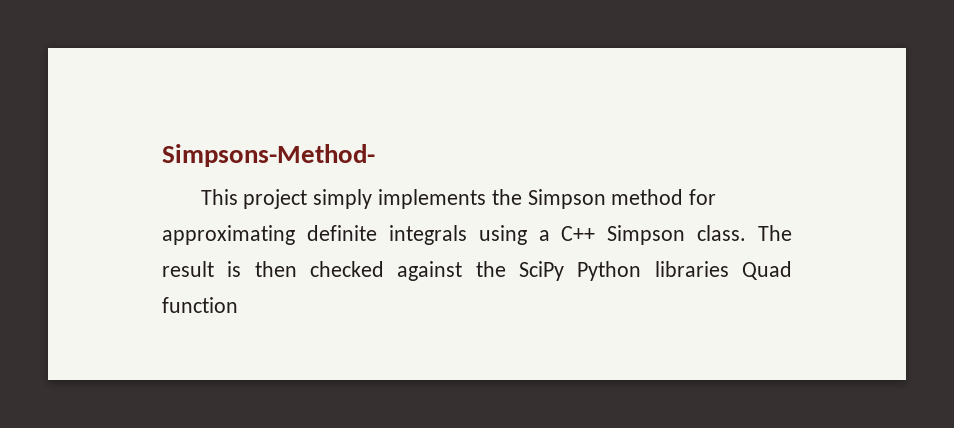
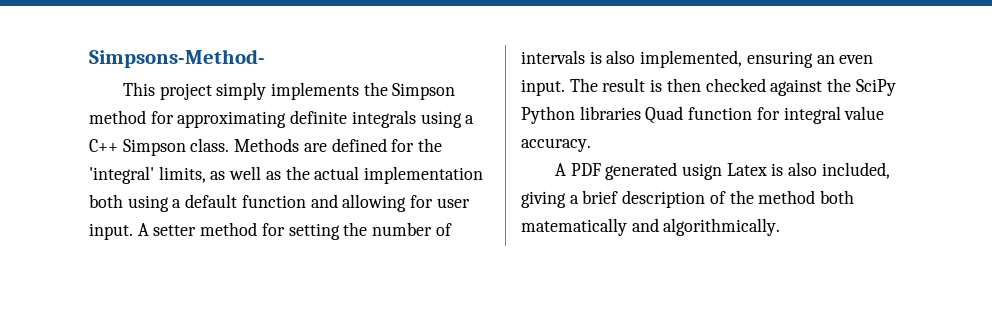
(747, 233) none -> [234,138,443,152] [89,166,484,184] [89,194,470,212] [89,222,452,240] [521,50,874,68] [521,79,565,96] Methods are defined for the 'integral' limits, as well as the actual implementation both using a default function and allowing for user input. A setter method for setting the number of intervals is also implemented, ensuring an even input.
(238, 305) none -> [756,106,885,124] [521,138,591,152] [554,162,890,180] [521,190,855,208] [521,218,781,236] for integral value accuracy. // A PDF generated usign Latex is also included, giving a brief description of the method both matematically and algorithmically.

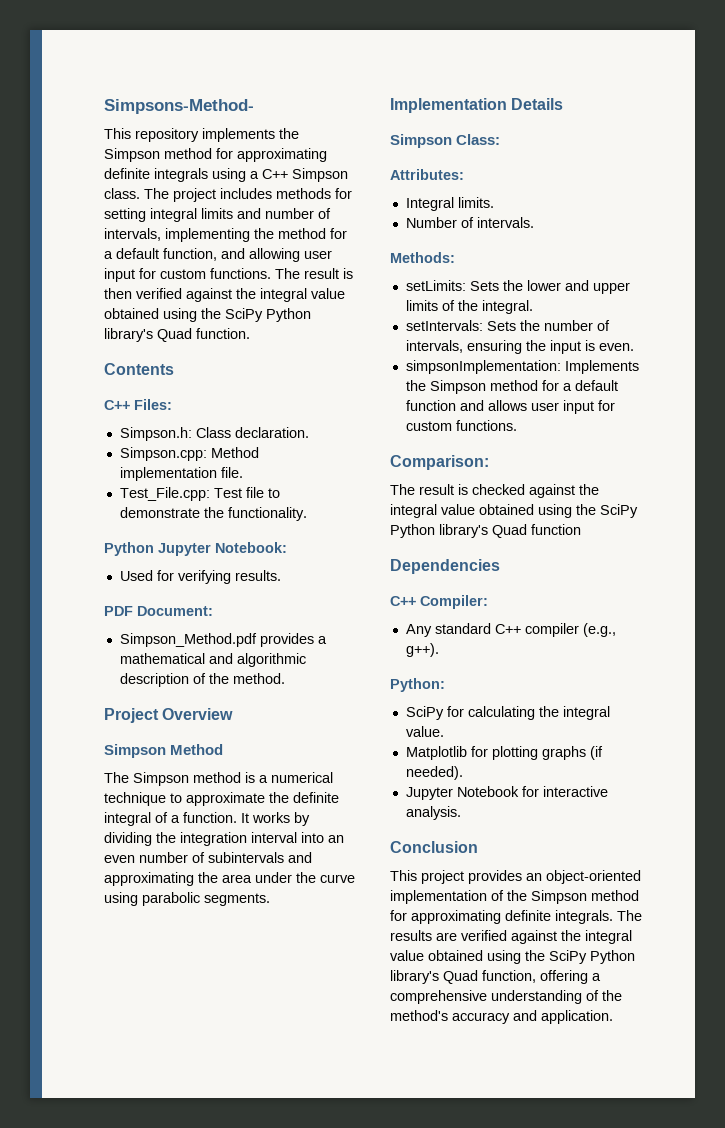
[159,82,267,100] project simply -> [135,128,199,142] repository
[234,138,443,152] [89,166,484,184] [89,194,470,212] [89,222,452,240] [521,50,874,68] [521,78,701,96] Methods are defined for the 'integral' limits, as well as the actual implementation both using a default function and allowing for user input. A setter method for setting the number of intervals is also implemented, ensuring an even input. The result is then -> [144,188,352,202] [104,208,331,222] [104,228,347,242] [104,248,332,262] [104,268,353,282] [104,288,345,302] [104,308,311,322] [104,328,250,342] [104,363,174,375] [104,399,172,410] [119,427,309,441] [119,447,259,461] [119,467,243,481] [119,487,280,501] [119,507,307,521] [104,542,287,556] [119,570,281,584] [104,606,213,616] [119,633,327,647] [119,653,306,667] [119,673,285,687] [104,708,234,723] [104,744,224,758] [104,772,333,786] [104,792,339,806] [104,812,310,826] [104,832,344,846] [104,852,312,863] [104,872,355,886] [104,892,270,906] [390,98,564,113] [390,134,501,148] [390,169,464,180] [405,197,494,211] [405,217,534,228] [390,252,455,263] [405,280,630,294] [405,300,533,314] [405,320,610,331] [405,340,634,354] [405,360,639,374] [405,380,618,394] [405,400,615,414] [405,420,517,431] [390,455,489,470] [390,484,468,495] The project includes methods for setting integral limits and number of intervals, implementing the method for a default function, and allowing user input for custom functions. The result is then verified against the integral value obtained using the SciPy Python library's Quad function. // Contents // C++ Files: // Simpson.h: Class declaration. // Simpson.cpp: Method implementation file. // Test_File.cpp: Test file to demonstrate the functionality. // Python Jupyter Notebook: // Used for verifying results. // PDF Document: // Simpson_Method.pdf provides a mathematical and algorithmic description of the method. // Project Overview // Simpson Method // The Simpson method is a numerical technique to approximate the definite integral of a function. It works by dividing the integration interval into an even number of subintervals and approximating the area under the curve using parabolic segments. // Implementation Details // Simpson Class: // Attributes: // Integral limits. // Number of intervals. // Methods: // setLimits: Sets the lower and upper limits of the integral. // setIntervals: Sets the number of intervals, ensuring the input is even. // simpsonImplementation: Implements the Simpson method for a default function and allows user input for custom functions. // Comparison: // The result is
[855,79,896,96] [521,106,641,124] SciPy Python libraries -> [390,504,638,518] [390,524,488,538] integral value obtained using the SciPy Python library's
[756,106,885,124] [521,138,591,152] [554,162,890,180] [521,190,855,208] [521,218,781,236] for integral value accuracy. // A PDF generated usign Latex is also included, giving a brief description of the method both matematically and algorithmically. -> [390,559,500,574] [390,595,488,609] [405,623,616,637] [405,643,439,657] [390,678,445,692] [405,706,610,720] [405,726,444,737] [405,746,603,760] [405,766,463,780] [405,786,608,800] [405,806,461,820] [390,841,478,853] [390,870,641,884] [390,890,639,904] [390,910,642,924] [390,930,632,944] [390,950,635,964] [390,970,601,984] [390,990,622,1004] [390,1010,613,1024] // Dependencies // C++ Compiler: // Any standard C++ compiler (e.g., g++). // Python: // SciPy for calculating the integral value. // Matplotlib for plotting graphs (if needed). // Jupyter Notebook for interactive analysis. // Conclusion // This project provides an object-oriented implementation of the Simpson method for approximating definite integrals. The results are verified against the integral value obtained using the SciPy Python library's Quad function, offering a comprehensive understanding of the method's accuracy and application.

